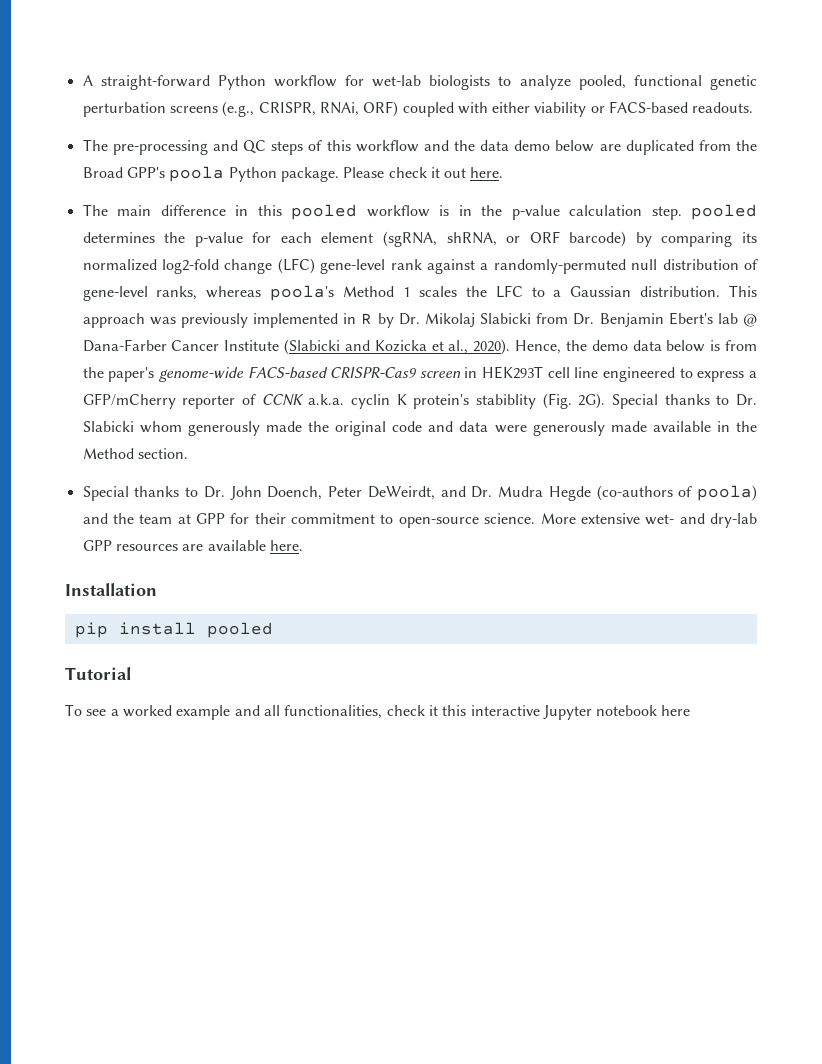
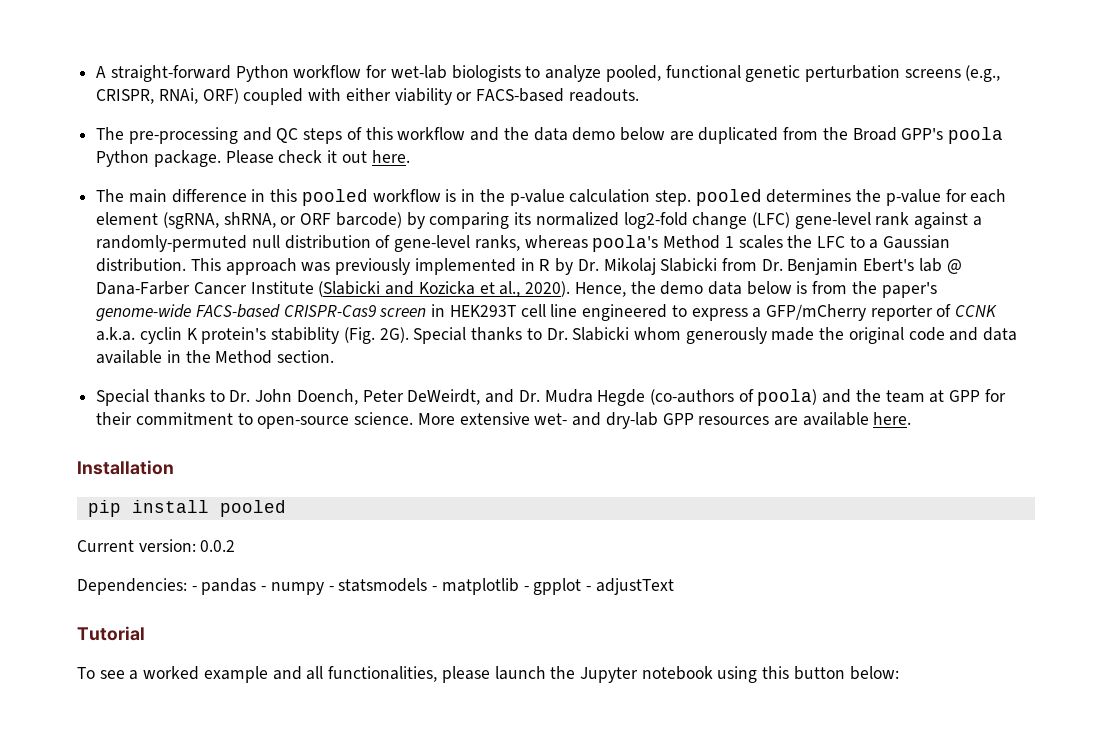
[494,421,647,436] were generously made -> (1018, 334) none
(273, 630) none -> [77,539,236,552] [77,578,674,595] // Current version: 0.0.2 // Dependencies: - pandas - numpy - statsmodels - matplotlib - gpplot - adjustText
[386,705,691,720] check it this interactive Jupyter notebook here -> [441,666,899,683] please launch the Jupyter notebook using this button below:

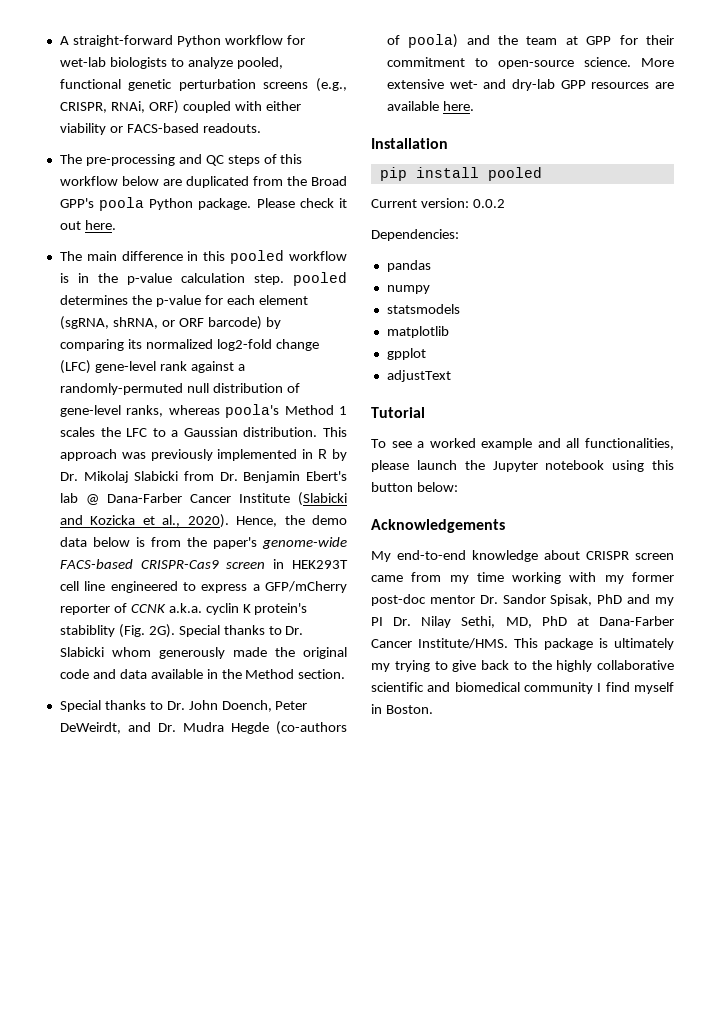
[470,127,616,141] and the data demo -> (118, 181) none
[191,586,197,591] - -> (459, 235) //
[261,586,267,591] - -> (431, 266) //
[328,586,334,591] - -> (430, 289) //
[432,586,438,591] - -> (460, 309) //
[523,586,529,591] - -> (449, 332) //
[585,586,591,591] - -> (426, 354) //
(899, 673) none -> [371,519,505,533] [371,550,674,562] [371,572,674,584] [371,594,674,606] [371,616,674,628] [371,638,674,650] [371,660,674,672] [371,682,674,694] [371,704,433,714] // Acknowledgements // My end-to-end knowledge about CRISPR screen came from my time working with my former post-doc mentor Dr. Sandor Spisak, PhD and my PI Dr. Nilay Sethi, MD, PhD at Dana-Farber Cancer Institute/HMS. This package is ultimately my trying to give back to the highly collaborative scientific and biomedical community I find myself in Boston.

